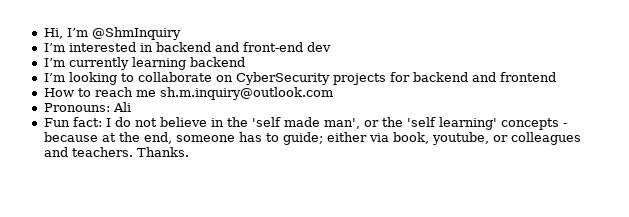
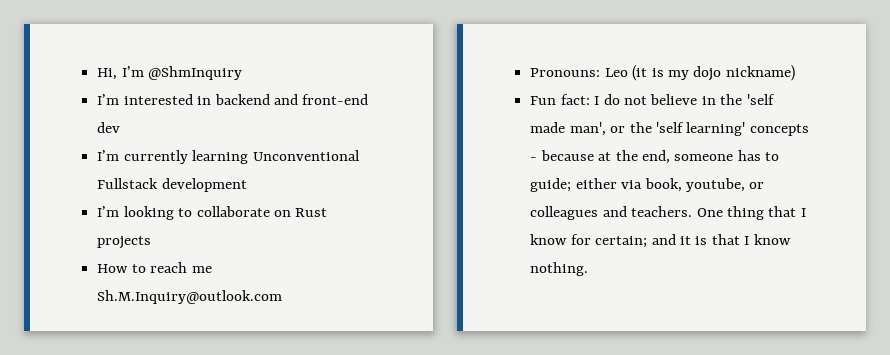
[189,57,245,67] backend -> [252,150,360,161] [97,178,247,192] Unconventional Fullstack development
[235,72,330,85] CyberSecurity -> [295,208,328,217] Rust
[389,72,556,82] for backend and frontend -> (152, 242) none
[159,87,333,100] sh.m.inquiry@outlook.com -> [97,290,283,304] Sh.M.Inquiry@outlook.com
[112,102,131,112] Ali -> [604,65,795,81] Leo (it is my dojo nickname)
[136,147,189,157] Thanks. -> [696,206,806,220] [530,234,791,248] [530,262,589,276] One thing that I know for certain; and it is that I know nothing.

